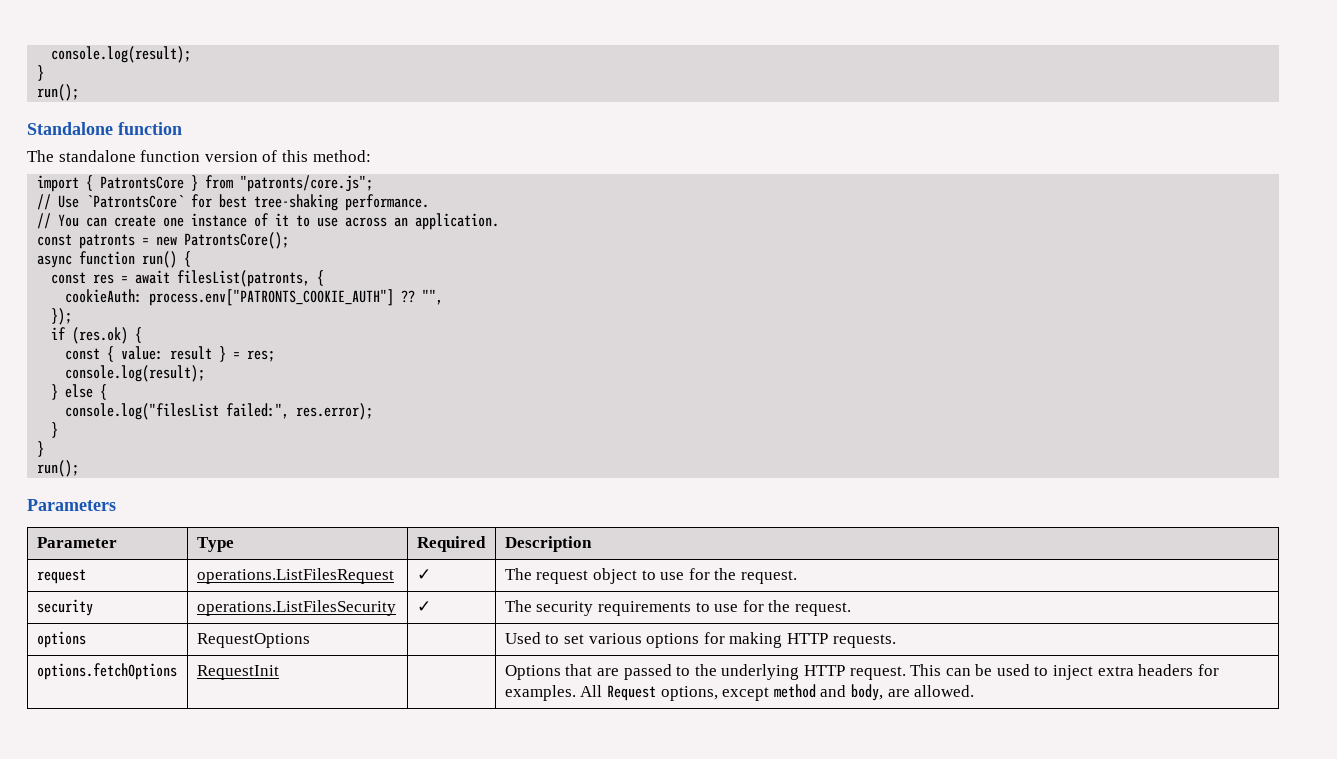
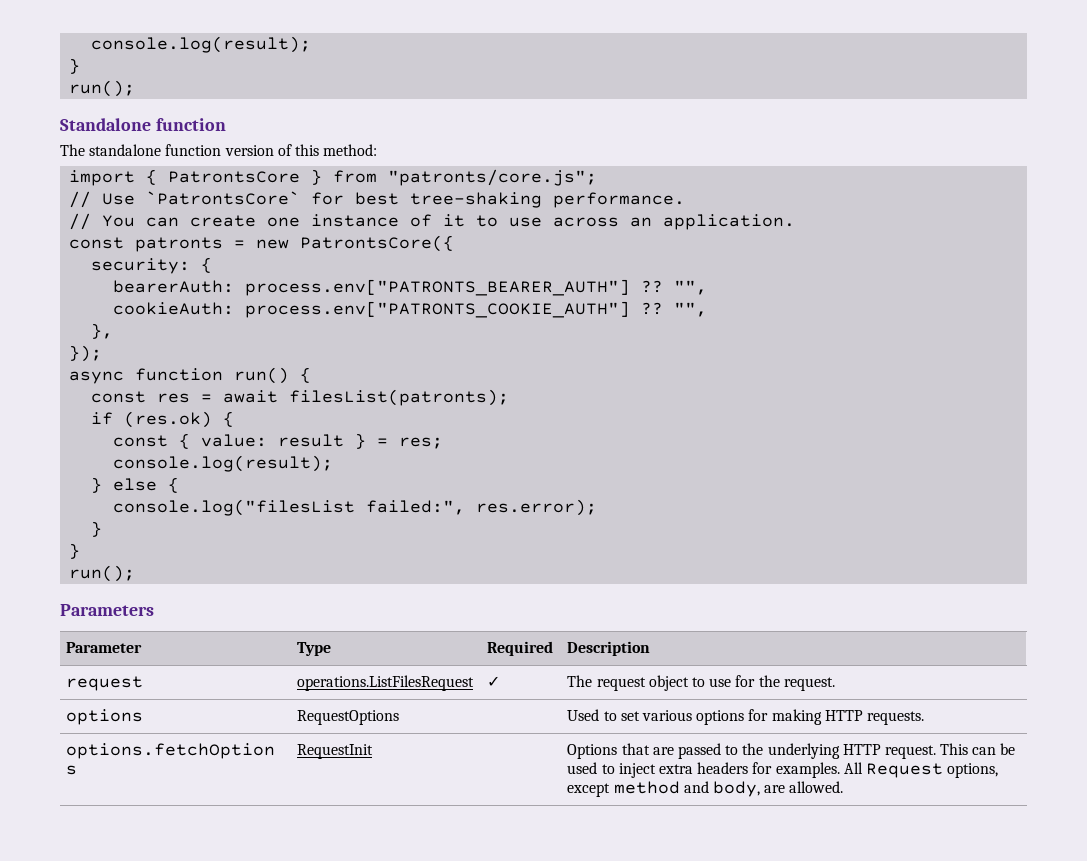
[184,232,290,249] PatrontsCore(); -> [300,235,455,252] [91,257,213,274] [113,279,708,296] [113,301,708,318] [91,323,114,339] [69,345,103,362] PatrontsCore({ // security: { // bearerAuth: process.env["PATRONTS_BEARER_AUTH"] ?? "", // cookieAuth: process.env["PATRONTS_COOKIE_AUTH"] ?? "", // }, // });
[177,270,325,287] [65,289,444,306] [51,308,73,325] filesList(patronts, { // cookieAuth: process.env["PATRONTS_COOKIE_AUTH"] ?? "", // }); -> [289,389,510,406] filesList(patronts);
[36,599,93,616] [196,600,396,616] [416,601,431,612] [504,600,851,616] // security | operations.ListFilesSecurity | ✓ | The security requirements to use for the request. -> (835, 684) none

